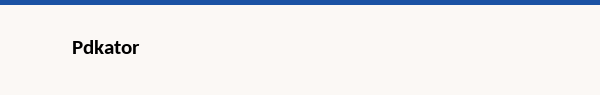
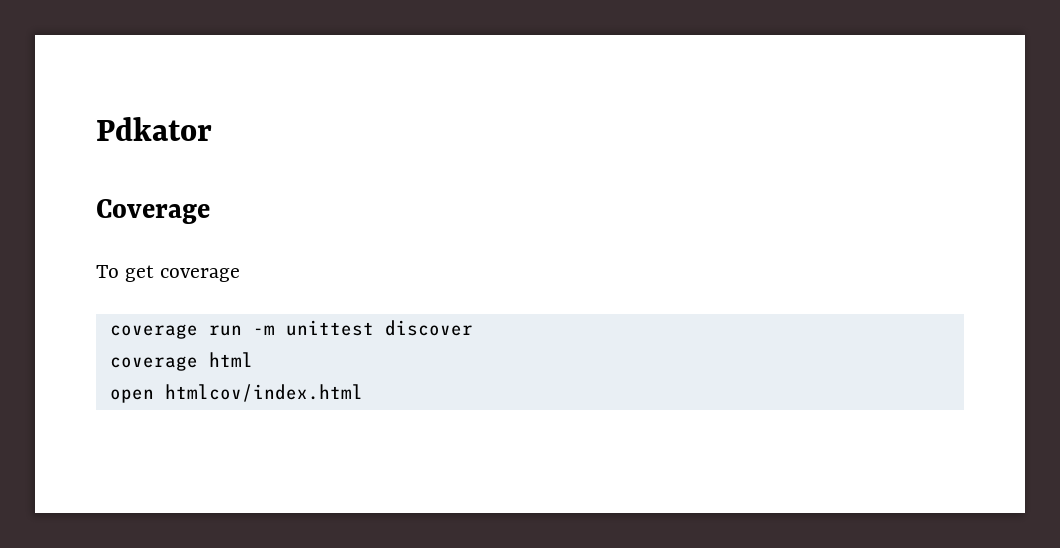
(140, 47) none -> [96,199,210,224] [96,265,241,282] [109,320,473,339] [109,352,253,371] [109,384,363,403] // Coverage // To get coverage // coverage run -m unittest discover // coverage html // open htmlcov/index.html

